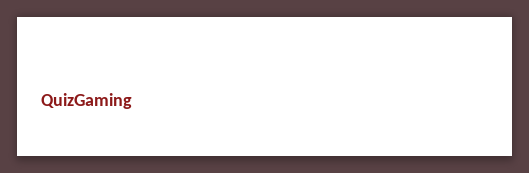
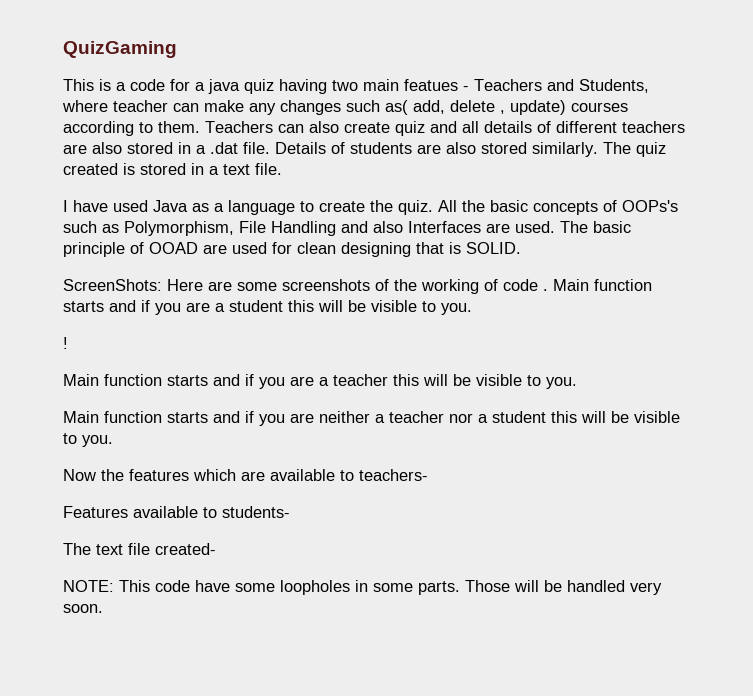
(132, 101) none -> [63,79,649,94] [62,100,628,115] [63,121,685,136] [63,142,666,157] [63,163,282,175] [63,200,678,215] [63,221,631,236] [63,242,521,257] [63,279,652,294] [63,300,472,315] [63,337,68,349] [63,374,577,389] [63,411,680,426] [63,433,113,447] [63,469,428,481] [63,506,290,518] [63,543,216,555] [63,580,662,595] [63,604,103,613] // This is a code for a java quiz having two main featues - Teachers and Students, where teacher can make any changes such as( add, delete , update) courses according to them. Teachers can also create quiz and all details of different teachers are also stored in a .dat file. Details of students are also stored similarly. The quiz created is stored in a text file. // I have used Java as a language to create the quiz. All the basic concepts of OOPs's such as Polymorphism, File Handling and also Interfaces are used. The basic principle of OOAD are used for clean designing that is SOLID. // ScreenShots: Here are some screenshots of the working of code . Main function starts and if you are a student this will be visible to you. // ! // Main function starts and if you are a teacher this will be visible to you. // Main function starts and if you are neither a teacher nor a student this will be visible to you. // Now the features which are available to teachers- // Features available to students- // The text file created- // NOTE: This code have some loopholes in some parts. Those will be handled very soon.

